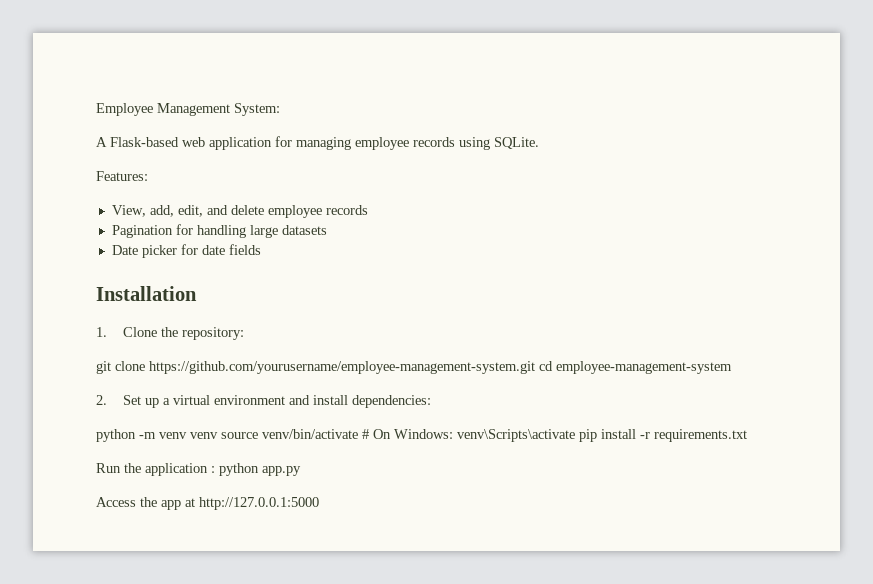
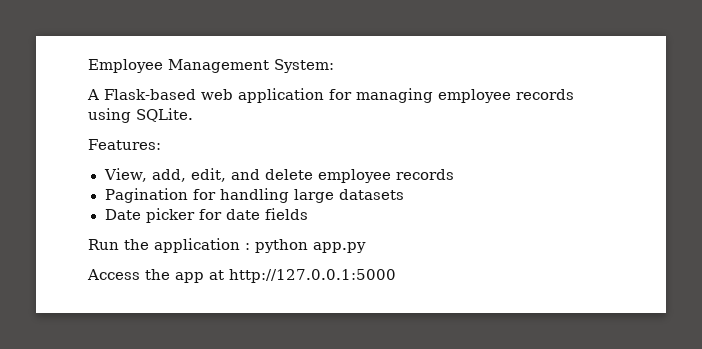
[96,286,197,301] [96,327,245,340] [96,361,732,374] [96,395,432,408] [96,429,747,442] // Installation // 1. Clone the repository: // git clone https://github.com/yourusername/employee-management-system.git cd employee-management-system // 2. Set up a virtual environment and install dependencies: // python -m venv venv source venv/bin/activate # On Windows: venv\Scripts\activate pip install -r requirements.txt -> (308, 214) none

